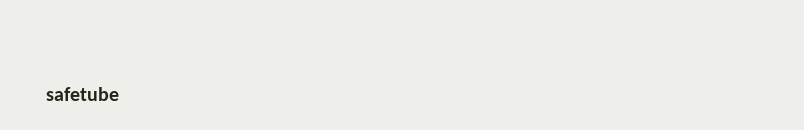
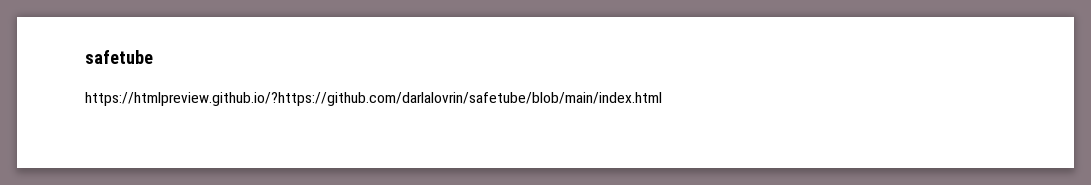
(119, 94) none -> [85,92,662,106] // https://htmlpreview.github.io/?https://github.com/darlalovrin/safetube/blob/main/index.html

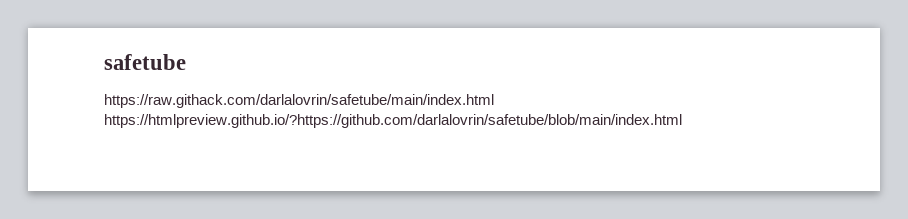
(153, 57) none -> [104,94,494,108] https://raw.githack.com/darlalovrin/safetube/main/index.html

